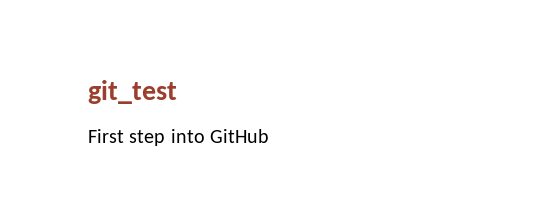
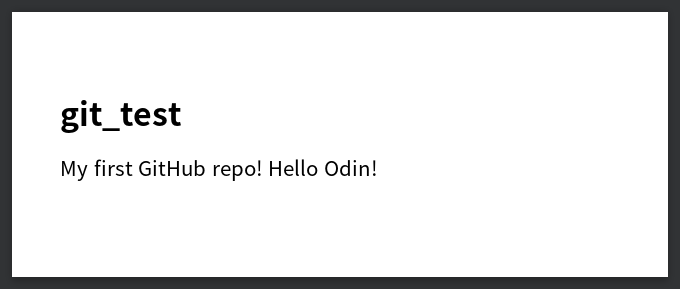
[88,129,270,146] First step into GitHub -> [60,159,378,181] My first GitHub repo! Hello Odin!

